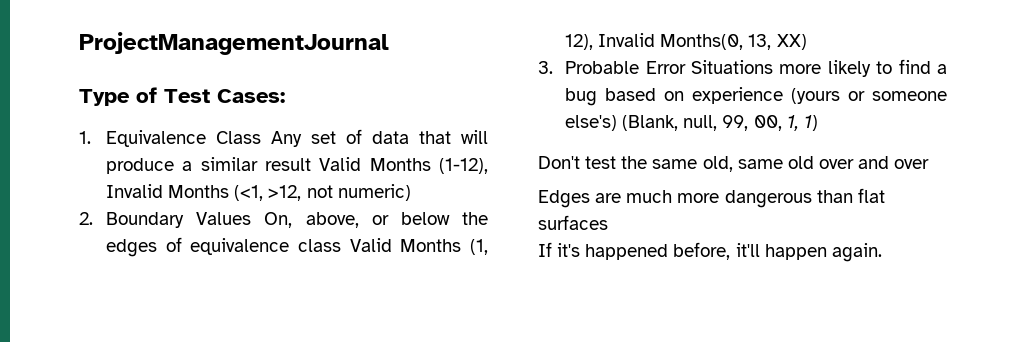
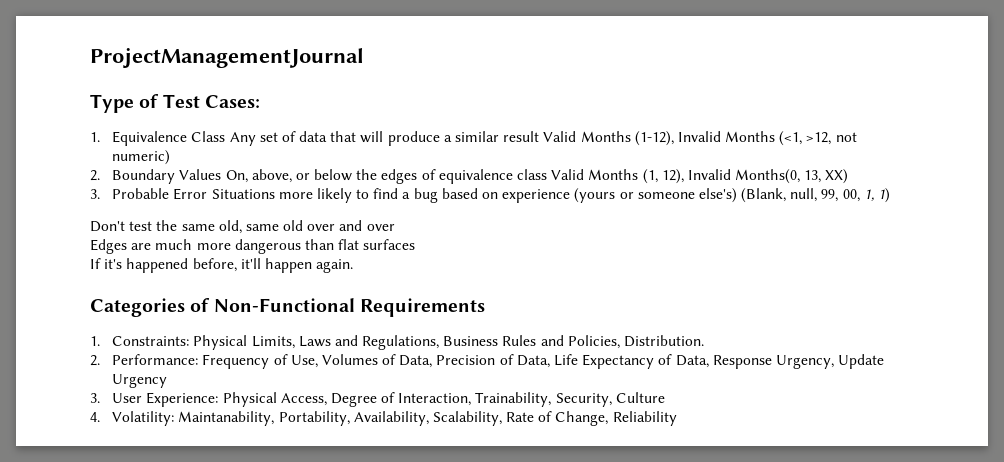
(882, 252) none -> [90,298,485,317] [90,335,705,350] [90,354,885,369] [112,374,168,388] [90,392,665,407] [90,411,677,426] // Categories of Non-Functional Requirements // 1. Constraints: Physical Limits, Laws and Regulations, Business Rules and Policies, Distribution. // 2. Performance: Frequency of Use, Volumes of Data, Precision of Data, Life Expectancy of Data, Response Urgency, Update Urgency // 3. User Experience: Physical Access, Degree of Interaction, Trainability, Security, Culture // 4. Volatility: Maintanability, Portability, Availability, Scalability, Rate of Change, Reliability

